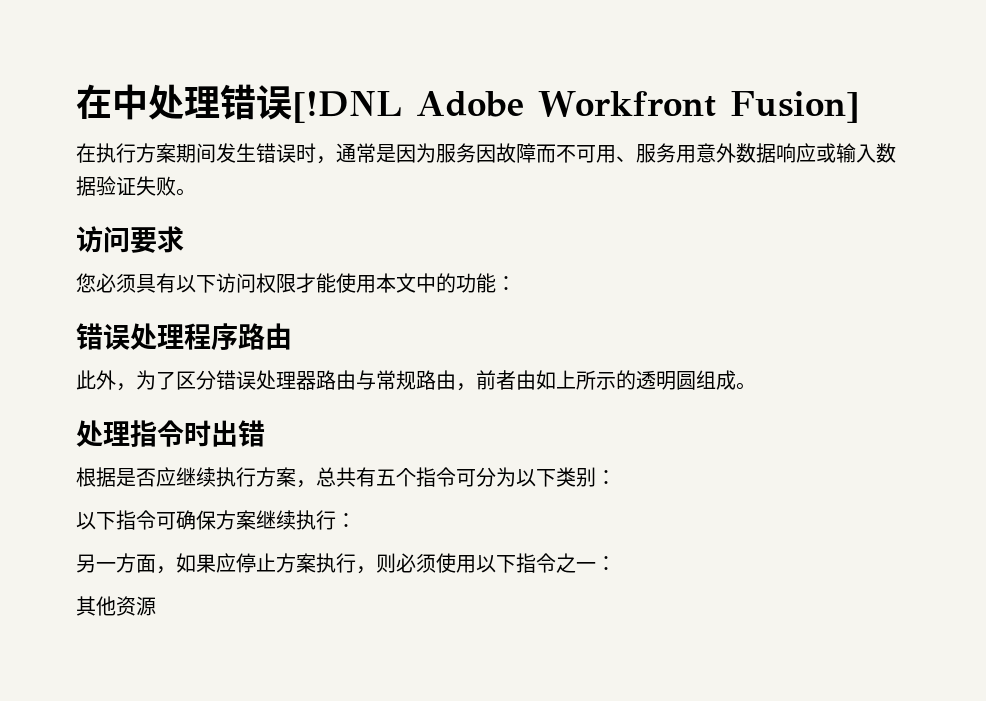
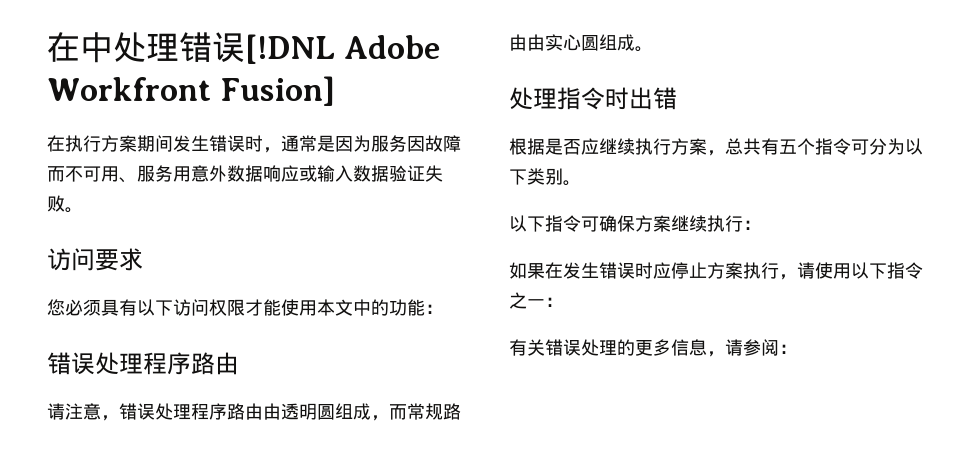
[76,370,676,391] 此外，为了区分错误处理器路由与常规路由，前者由如上所示的透明 -> [47,403,461,421] [509,34,581,51] 请注意，错误处理程序路由由透明圆组成，而常规路由由实心
[596,470,616,485] ： -> [563,180,581,186] 。
[76,553,216,574] 另一方面，如果 -> [509,262,653,279] 如果在发生错误时
[376,553,436,573] 则必须 -> [797,262,815,279] 请
[76,596,156,616] 其他资源 -> [509,339,797,357] 有关错误处理的更多信息，请参阅：

